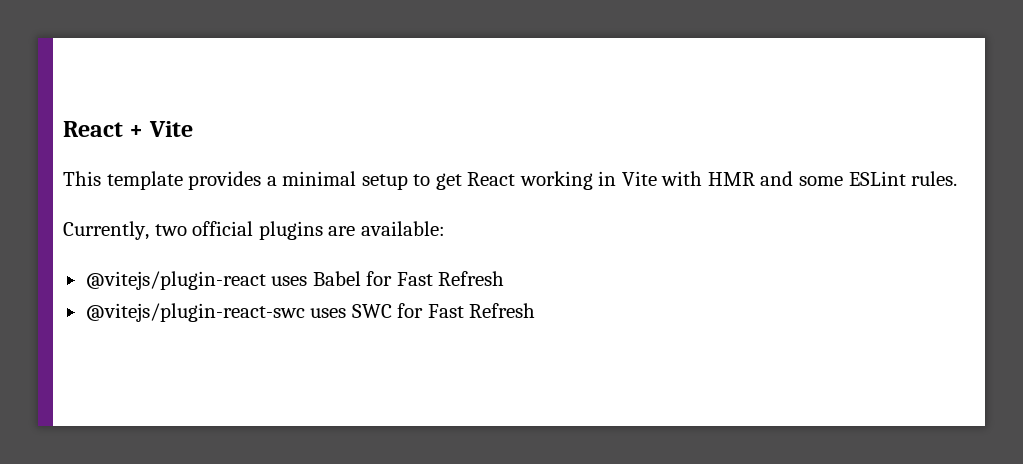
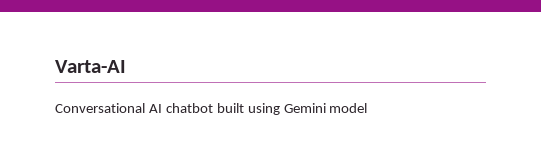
[63,121,193,137] [63,171,958,190] [63,221,445,240] [85,271,505,290] [85,303,536,322] React + Vite // This template provides a minimal setup to get React working in Vite with HMR and some ESLint rules. // Currently, two official plugins are available: // @vitejs/plugin-react uses Babel for Fast Refresh // @vitejs/plugin-react-swc uses SWC for Fast Refresh -> [55,60,126,73] [55,103,368,115] Varta-AI // Conversational AI chatbot built using Gemini model

